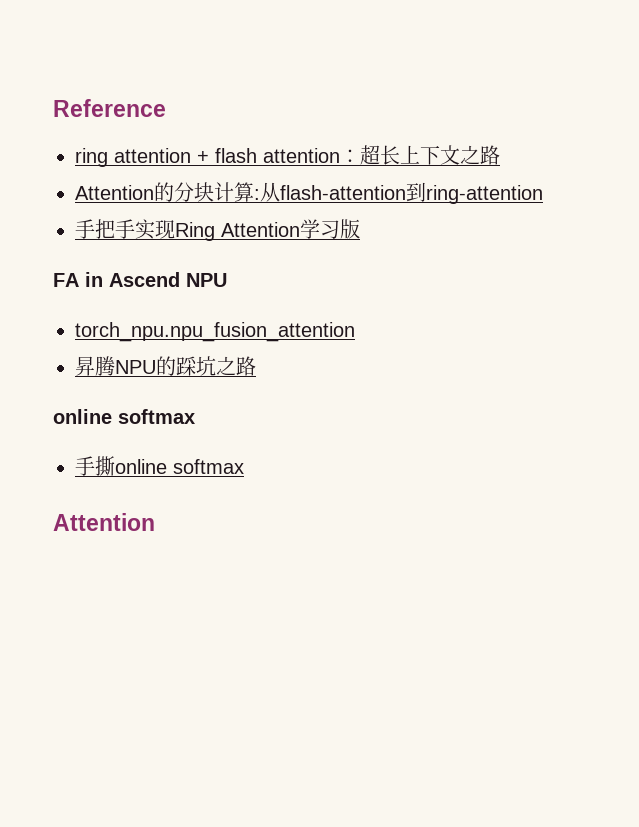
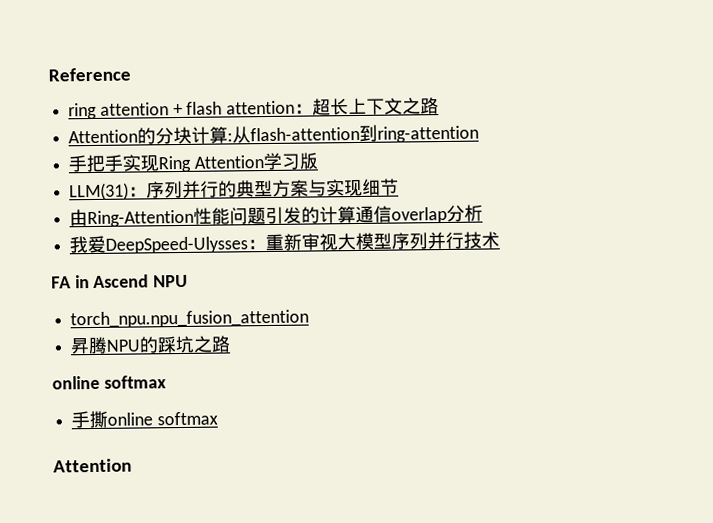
(360, 229) none -> [69,178,400,201] [69,204,484,228] [69,231,501,254] // LLM(31)：序列并行的典型方案与实现细节 // 由Ring-Attention性能问题引发的计算通信overlap分析 // 我爱DeepSpeed-Ulysses：重新审视大模型序列并行技术

